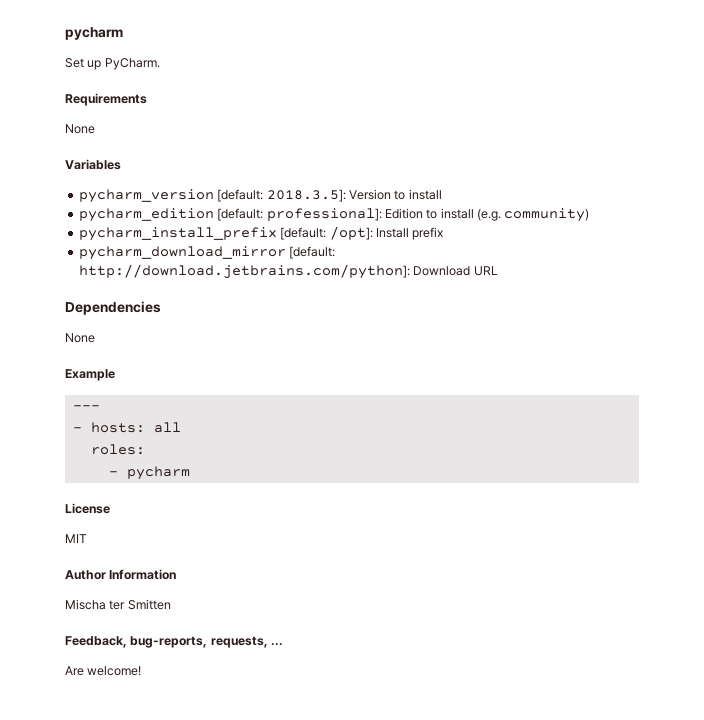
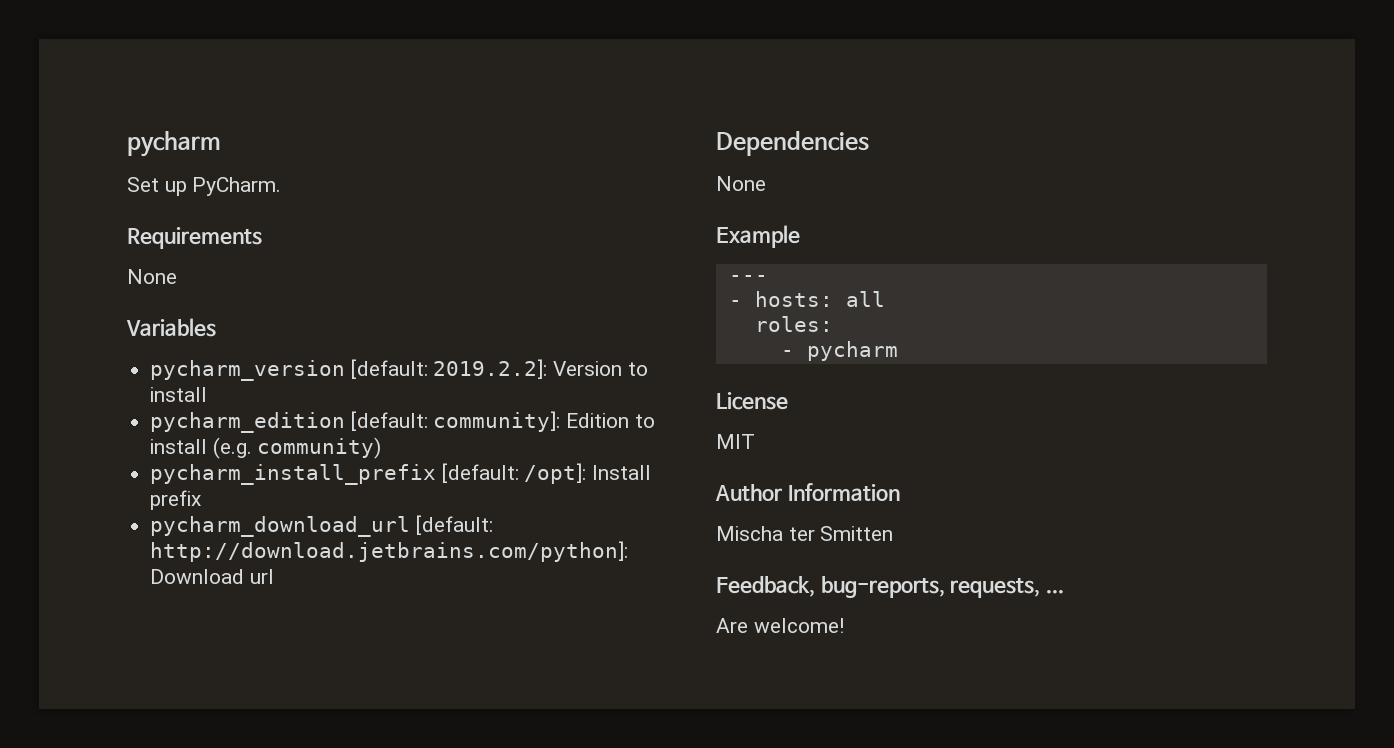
[266,189,346,202] 2018.3.5]: -> [433,359,548,379] 2019.2.2]:
[266,208,382,221] professional]: -> [433,411,561,432] community]:
[78,246,286,260] pycharm_download_mirror -> [150,516,411,537] pycharm_download_url
[473,266,498,276] URL -> [249,569,274,584] url

